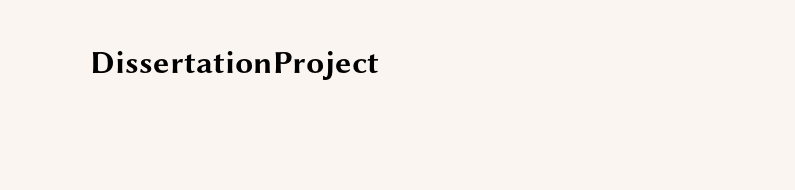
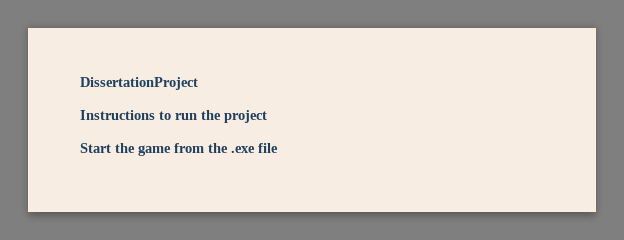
(379, 65) none -> [80,110,267,123] [80,143,278,156] // Instructions to run the project // Start the game from the .exe file

